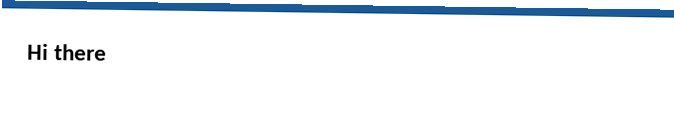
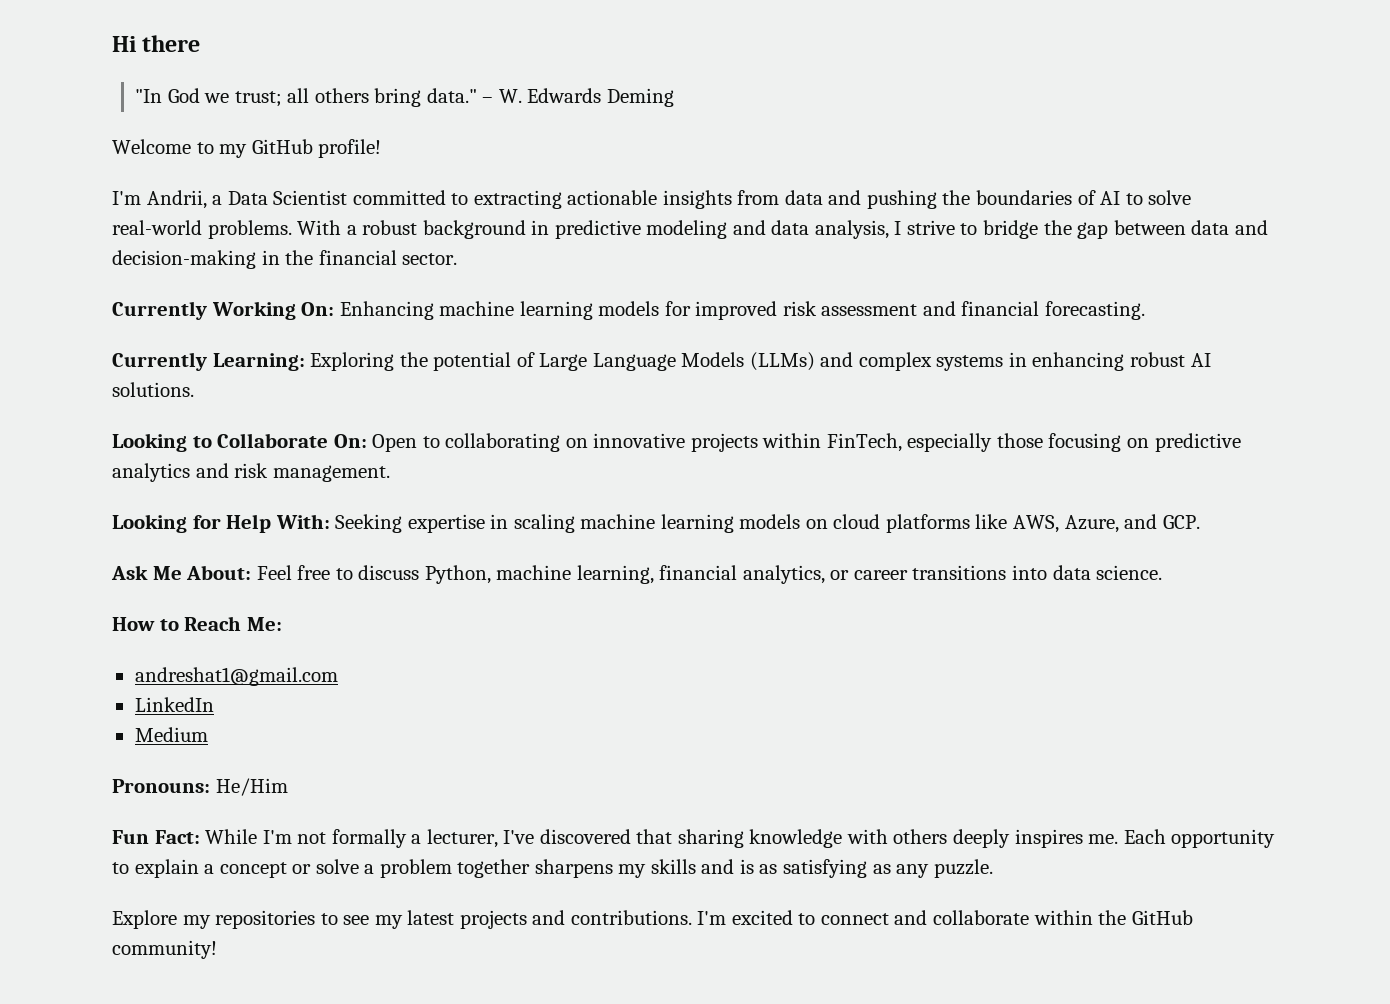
(108, 52) none -> [134,88,674,107] [112,139,382,158] [112,190,1192,209] [112,220,1268,239] [112,250,458,269] [112,301,1145,320] [112,352,1211,371] [112,382,194,397] [112,433,1241,452] [112,463,390,482] [112,514,1200,533] [111,565,1163,584] [112,616,282,631] [134,667,338,686] [134,697,214,712] [134,727,208,742] [112,778,288,796] [112,829,1276,848] [112,859,993,878] [112,910,1193,929] [112,940,217,959] // "In God we trust; all others bring data." – W. Edwards Deming // Welcome to my GitHub profile! // I'm Andrii, a Data Scientist committed to extracting actionable insights from data and pushing the boundaries of AI to solve real-world problems. With a robust background in predictive modeling and data analysis, I strive to bridge the gap between data and decision-making in the financial sector. // Currently Working On: Enhancing machine learning models for improved risk assessment and financial forecasting. // Currently Learning: Exploring the potential of Large Language Models (LLMs) and complex systems in enhancing robust AI solutions. // Looking to Collaborate On: Open to collaborating on innovative projects within FinTech, especially those focusing on predictive analytics and risk management. // Looking for Help With: Seeking expertise in scaling machine learning models on cloud platforms like AWS, Azure, and GCP. // Ask Me About: Feel free to discuss Python, machine learning, financial analytics, or career transitions into data science. // How to Reach Me: // andreshat1@gmail.com // LinkedIn // Medium // Pronouns: He/Him // Fun Fact: While I'm not formally a lecturer, I've discovered that sharing knowledge with others deeply inspires me. Each opportunity to explain a concept or solve a problem together sharpens my skills and is as satisfying as any puzzle. // Explore my repositories to see my latest projects and contributions. I'm excited to connect and collaborate within the GitHub community!

